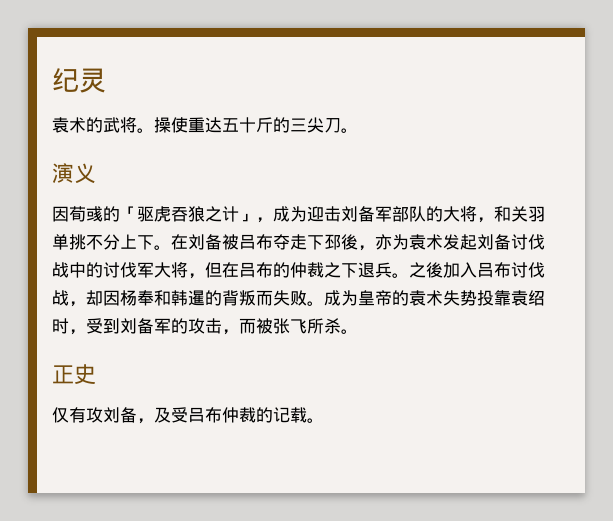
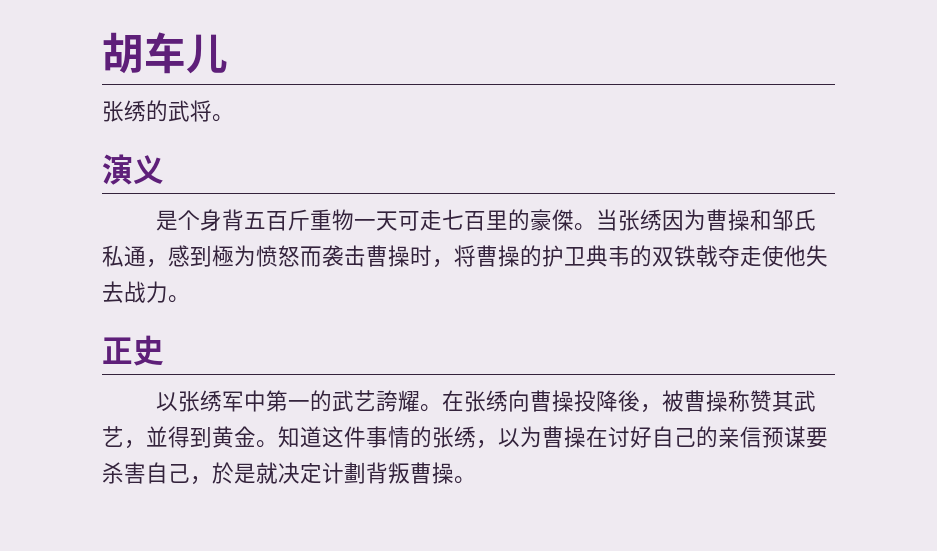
[52,68,106,93] [52,117,86,133] 纪灵 // 袁术 -> [102,32,228,74] [102,100,146,122] 胡车儿 // 张绣
[154,117,358,133] [52,163,96,184] [52,206,545,223] [52,234,545,251] [52,262,545,279] [52,290,545,307] [52,318,358,335] [52,364,96,384] [52,407,307,424] 操使重达五十斤的三尖刀。 // 演义 // 因荀彧的「驱虎吞狼之计」，成为迎击刘备军部队的大将，和关羽单挑不分上下。在刘备被吕布夺走下邳後，亦为袁术发起刘备讨伐战中的讨伐军大将，但在吕布的仲裁之下退兵。之後加入吕布讨伐战，却因杨奉和韩暹的背叛而失败。成为皇帝的袁术失势投靠袁绍时，受到刘备军的攻击，而被张飞所杀。 // 正史 // 仅有攻刘备，及受吕布仲裁的记载 -> [102,154,164,185] [156,209,817,231] [102,245,828,268] [102,281,190,303] [102,335,164,366] [156,390,817,413] [102,426,828,449] [102,462,454,485] // 演义 // 是个身背五百斤重物一天可走七百里的豪傑。当张绣因为曹操和邹氏私通，感到極为愤怒而袭击曹操时，将曹操的护卫典韦的双铁戟夺走使他失去战力。 // 正史 // 以张绣军中第一的武艺誇耀。在张绣向曹操投降後，被曹操称赞其武艺，並得到黄金。知道这件事情的张绣，以为曹操在讨好自己的亲信预谋要杀害自己，於是就决定计劃背叛曹操

